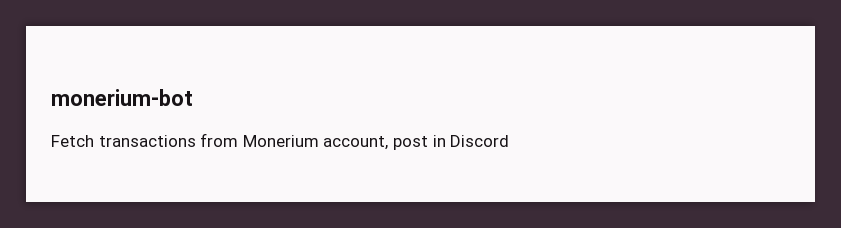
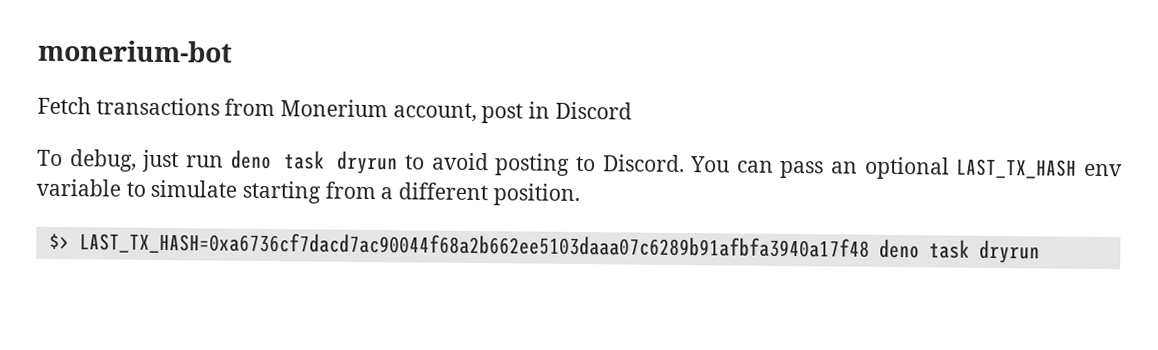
(510, 141) none -> [37,149,1124,180] [36,178,580,207] [48,231,1040,264] // To debug, just run deno task dryrun to avoid posting to Discord. You can pass an optional LAST_TX_HASH env variable to simulate starting from a different position. // $> LAST_TX_HASH=0xa6736cf7dacd7ac90044f68a2b662ee5103daaa07c6289b91afbfa3940a17f48 deno task dryrun

